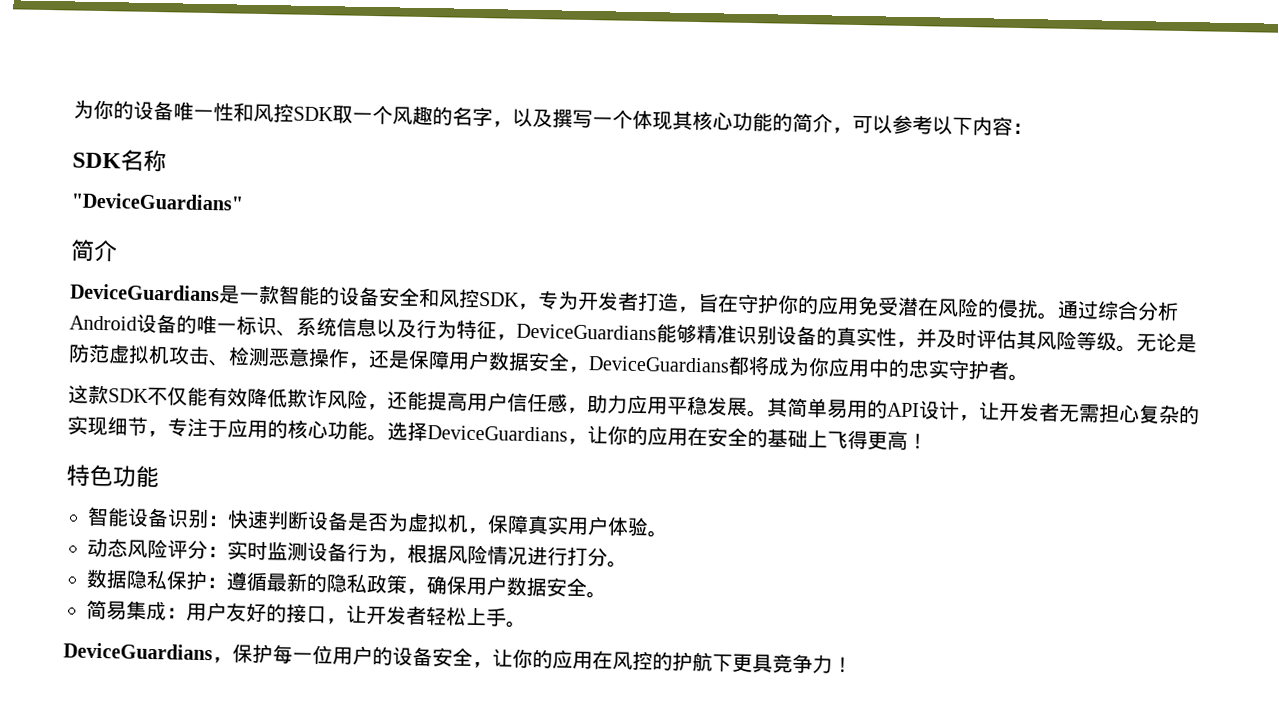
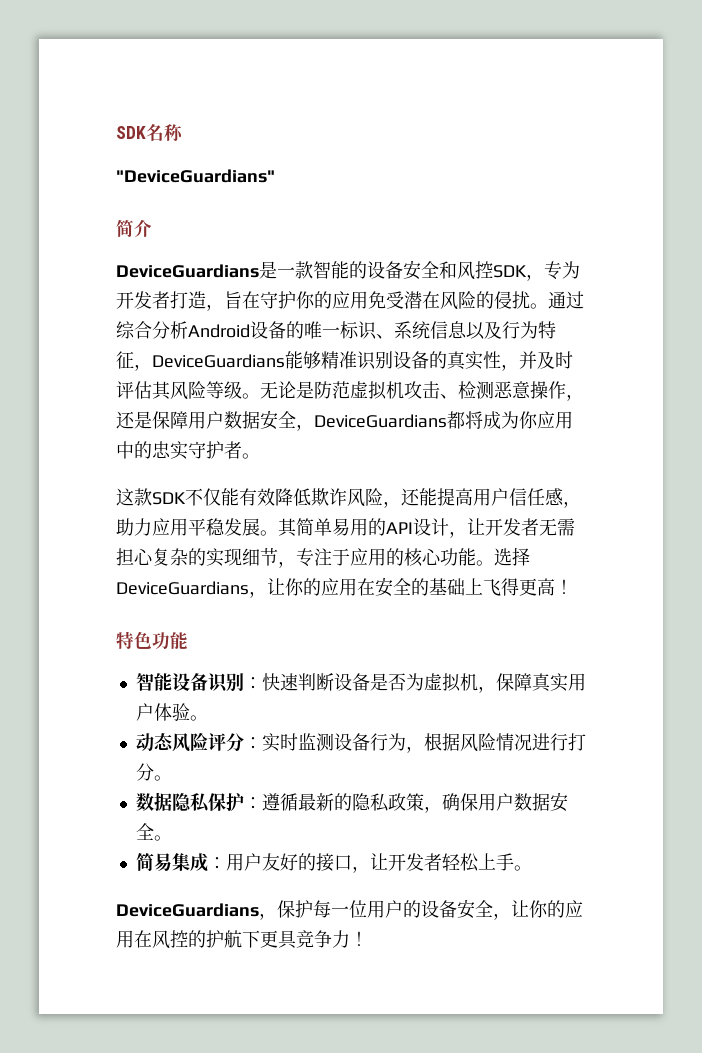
[73,99,1033,136] 为你的设备唯一性和风控SDK取一个风趣的名字，以及撰写一个体现其核心功能的简介，可以参考以下内容： // -> (116, 132) none

